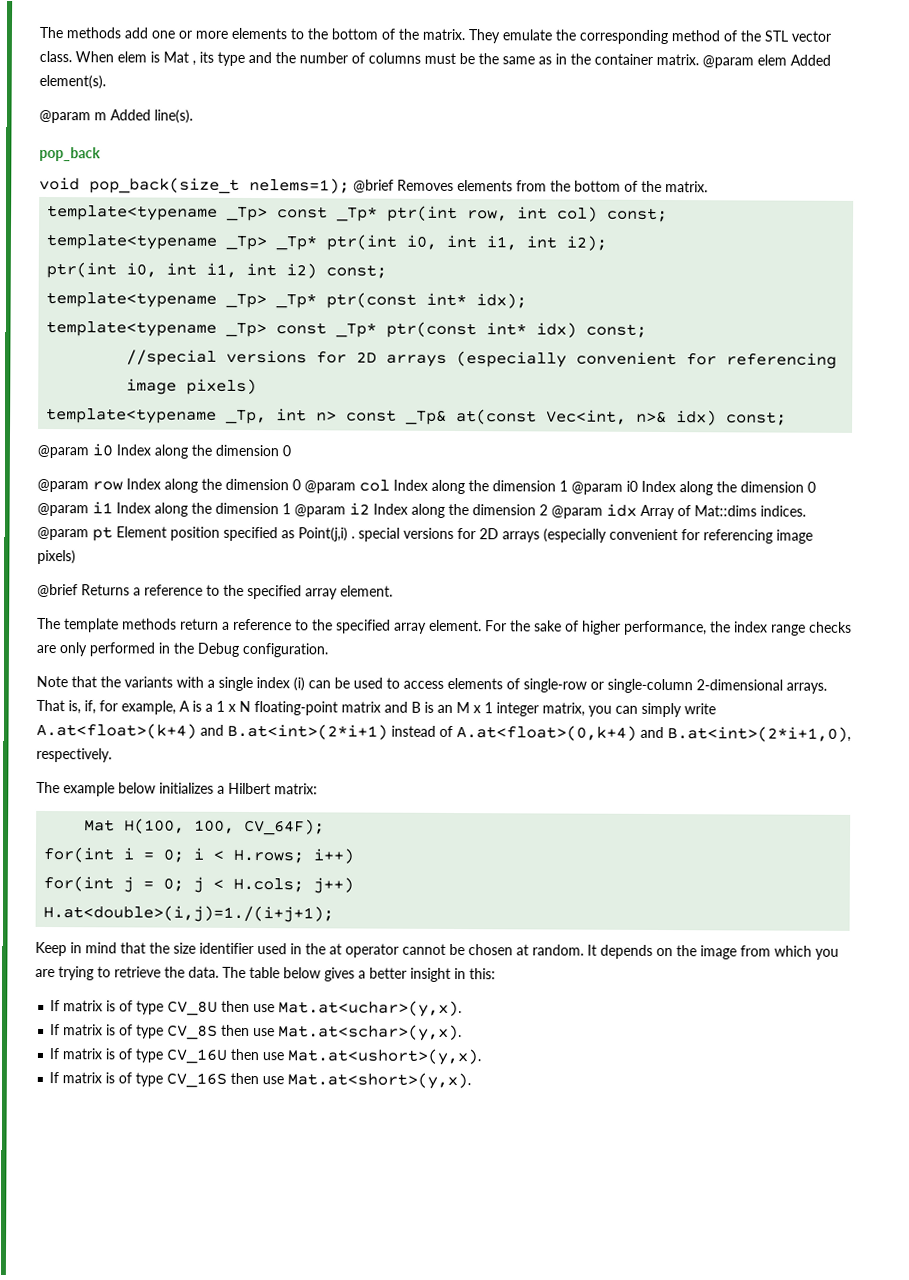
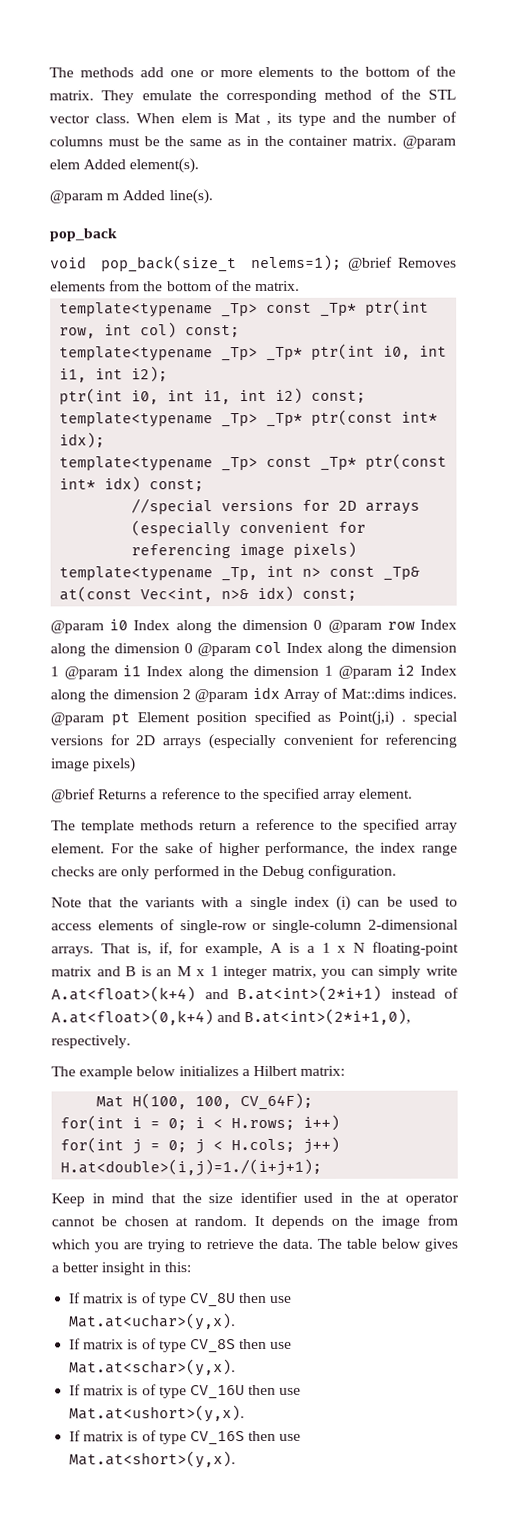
(291, 451) // -> (323, 624) none
[626,480,816,496] [37,502,89,517] i0 Index along the dimension 0 @param -> (118, 673) none

